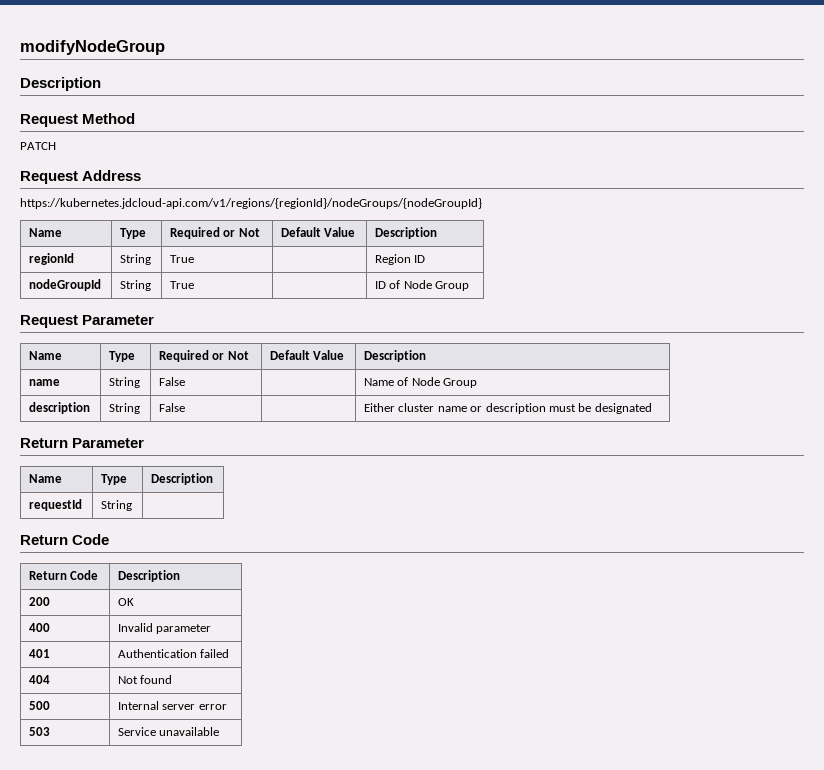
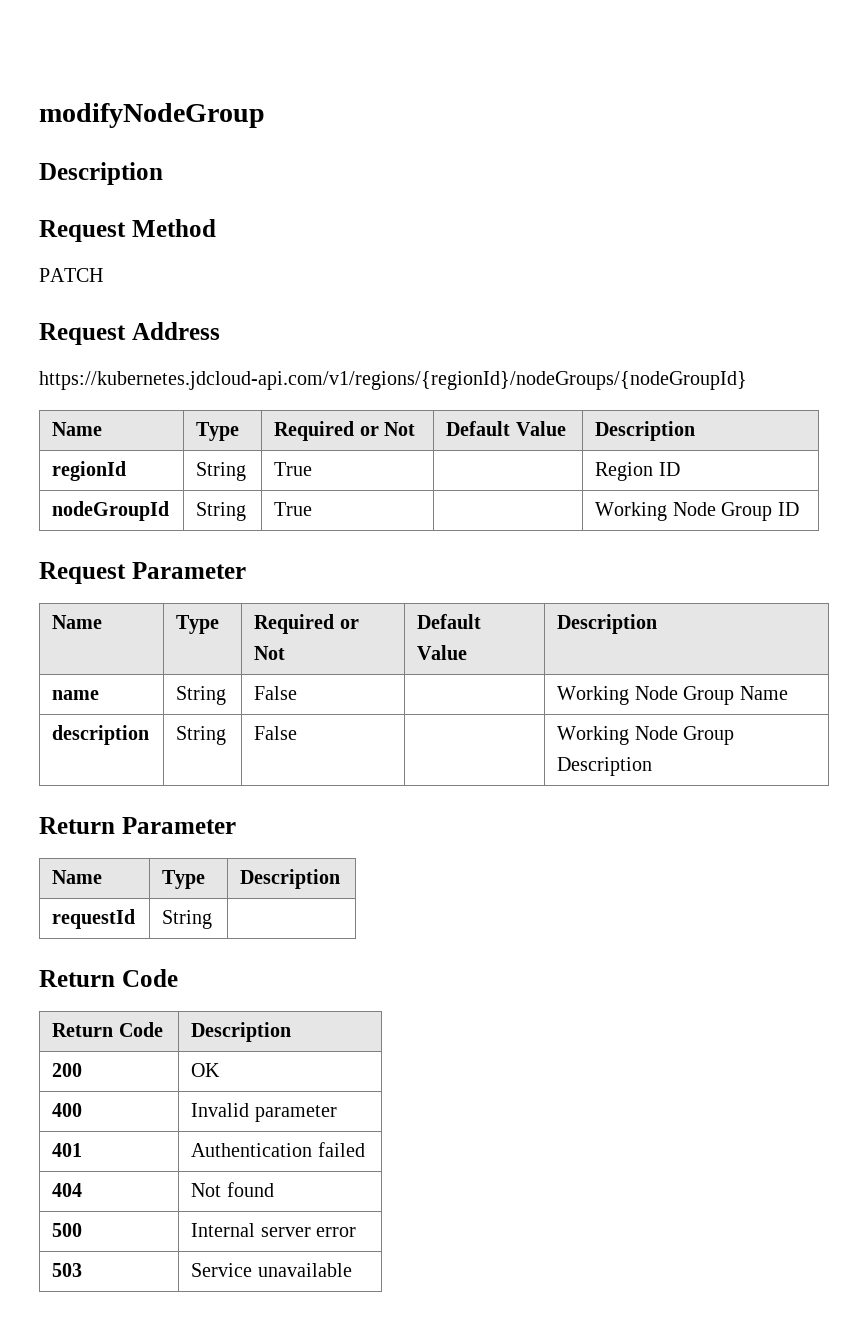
[375,280,470,291] ID of Node Group -> [595,502,799,521] Working Node Group ID
[364,377,478,388] Name of Node Group -> [557,686,788,705] Working Node Group Name
[364,403,652,414] Either cluster name or description must be designated -> [557,726,735,745] [557,757,653,776] Working Node Group Description

